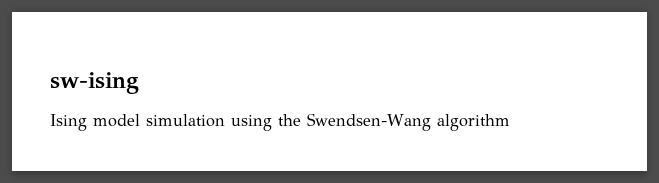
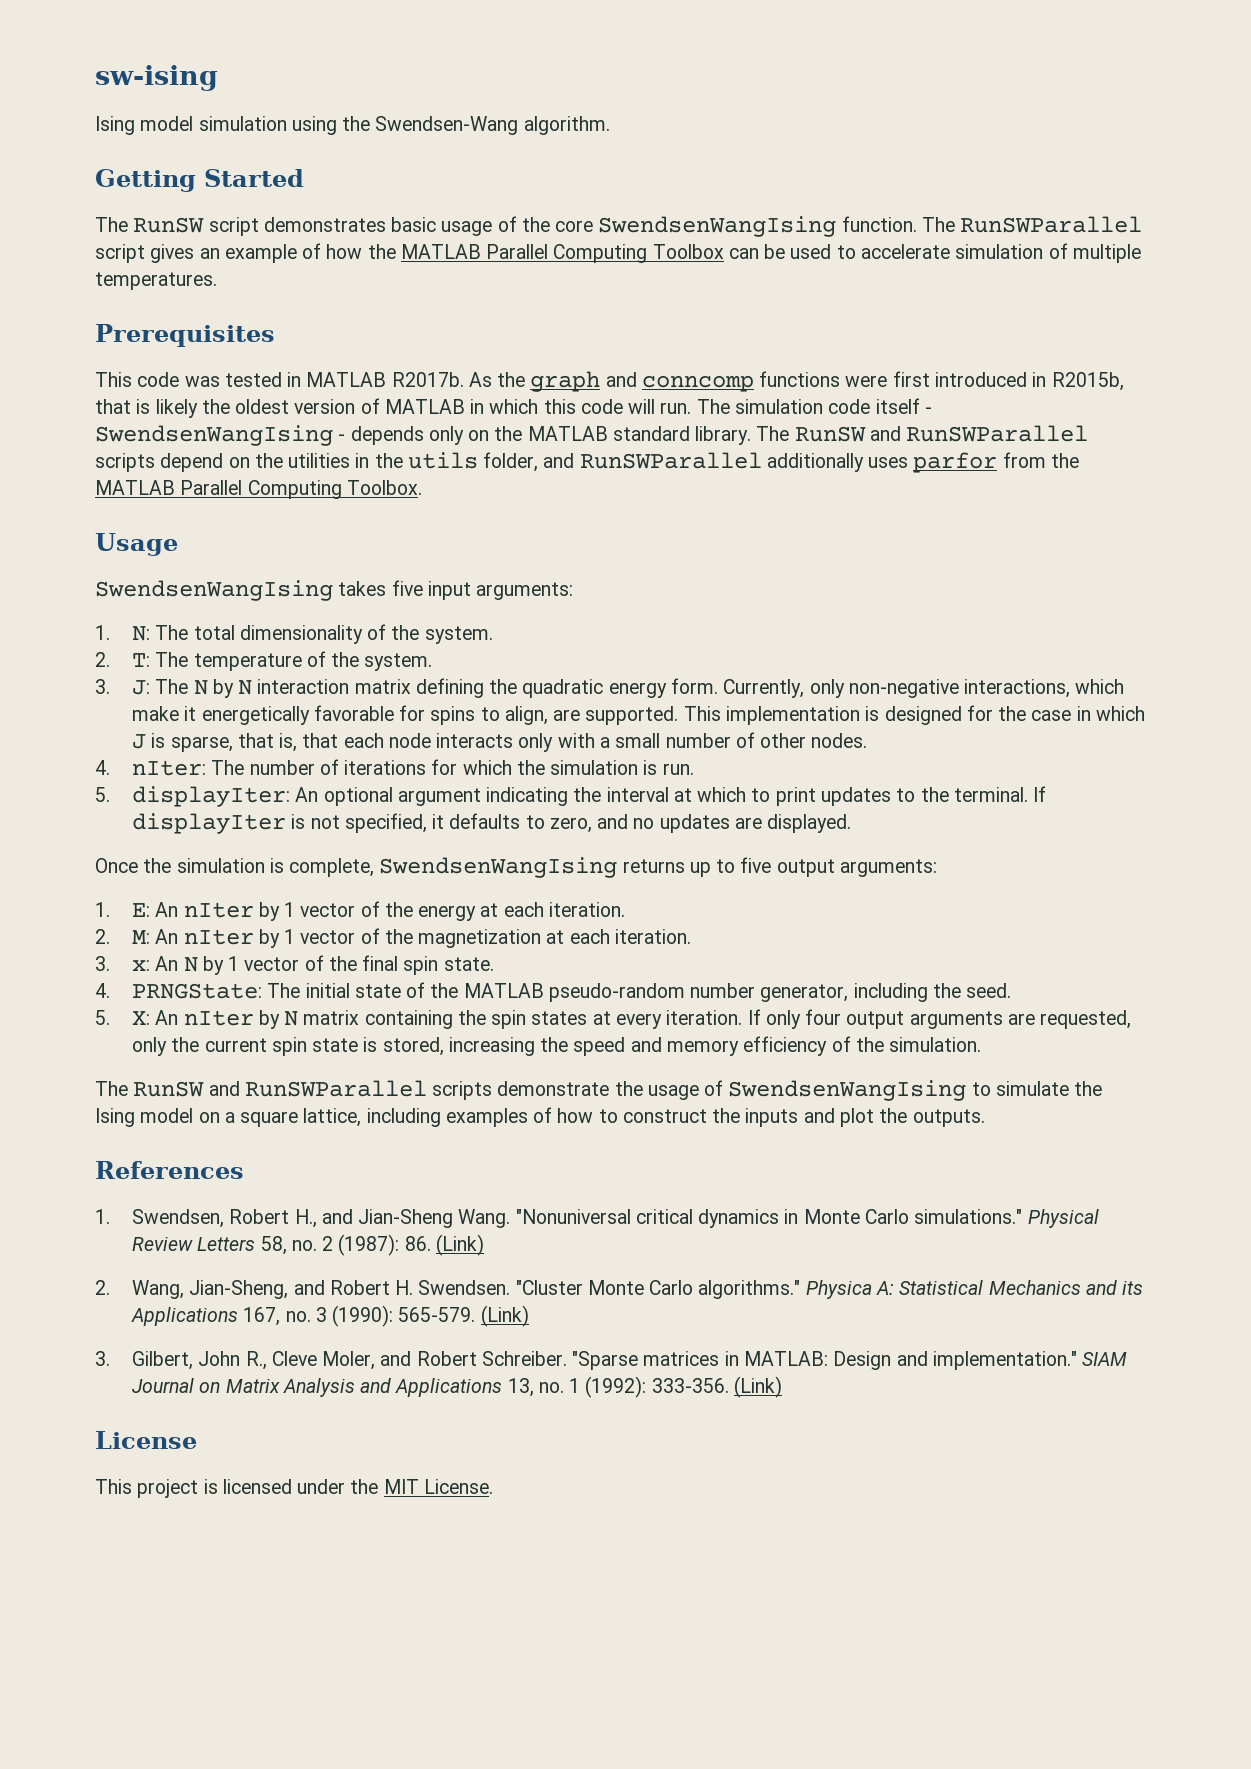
[436,114,510,131] algorithm -> [523,116,610,135] [95,169,304,192] [95,216,1143,237] [95,243,1141,263] [95,272,217,290] [95,324,275,347] [95,371,1124,392] [95,398,932,418] [95,425,1089,446] [95,452,1079,473] [95,480,422,499] [95,533,178,556] [95,580,574,601] [95,624,493,644] [95,651,433,671] [95,678,1125,698] [132,705,1145,725] [132,732,868,752] [95,759,694,776] [95,786,1047,807] [132,813,852,834] [95,857,937,878] [95,901,626,921] [95,928,692,948] [95,955,494,975] [95,982,1012,1002] [95,1009,1132,1029] [132,1036,982,1056] [95,1080,1103,1101] [95,1107,985,1127] [95,1161,244,1179] [95,1209,1099,1228] [132,1234,484,1256] [95,1280,1144,1299] [131,1305,529,1327] [95,1351,1128,1370] [132,1376,783,1398] [95,1431,197,1449] [95,1479,493,1498] algorithm. // Getting Started // The RunSW script demonstrates basic usage of the core SwendsenWangIsing function. The RunSWParallel script gives an example of how the MATLAB Parallel Computing Toolbox can be used to accelerate simulation of multiple temperatures. // Prerequisites // This code was tested in MATLAB R2017b. As the graph and conncomp functions were first introduced in R2015b, that is likely the oldest version of MATLAB in which this code will run. The simulation code itself - SwendsenWangIsing - depends only on the MATLAB standard library. The RunSW and RunSWParallel scripts depend on the utilities in the utils folder, and RunSWParallel additionally uses parfor from the MATLAB Parallel Computing Toolbox. // Usage // SwendsenWangIsing takes five input arguments: // 1. N: The total dimensionality of the system. // 2. T: The temperature of the system. // 3. J: The N by N interaction matrix defining the quadratic energy form. Currently, only non-negative interactions, which make it energetically favorable for spins to align, are supported. This implementation is designed for the case in which J is sparse, that is, that each node interacts only with a small number of other nodes. // 4. nIter: The number of iterations for which the simulation is run. // 5. displayIter: An optional argument indicating the interval at which to print updates to the terminal. If displayIter is not specified, it defaults to zero, and no updates are displayed. // Once the simulation is complete, SwendsenWangIsing returns up to five output arguments: // 1. E: An nIter by 1 vector of the energy at each iteration. // 2. M: An nIter by 1 vector of the magnetization at each iteration. // 3. x: An N by 1 vector of the final spin state. // 4. PRNGState: The initial state of the MATLAB pseudo-random number generator, including the seed. // 5. X: An nIter by N matrix containing the spin states at every iteration. If only four output arguments are requested, only the current spin state is stored, increasing the speed and memory efficiency of the simulation. // The RunSW and RunSWParallel scripts demonstrate the usage of SwendsenWangIsing to simulate the Ising model on a square lattice, including examples of how to construct the inputs and plot the outputs. // References // 1. Swendsen, Robert H., and Jian-Sheng Wang. "Nonuniversal critical dynamics in Monte Carlo simulations." Physical Review Letters 58, no. 2 (1987): 86. (Link) // 2. Wang, Jian-Sheng, and Robert H. Swendsen. "Cluster Monte Carlo algorithms." Physica A: Statistical Mechanics and its Applications 167, no. 3 (1990): 565-579. (Link) // 3. Gilbert, John R., Cleve Moler, and Robert Schreiber. "Sparse matrices in MATLAB: Design and implementation." SIAM Journal on Matrix Analysis and Applications 13, no. 1 (1992): 333-356. (Link) // License // This project is licensed under the MIT License.

